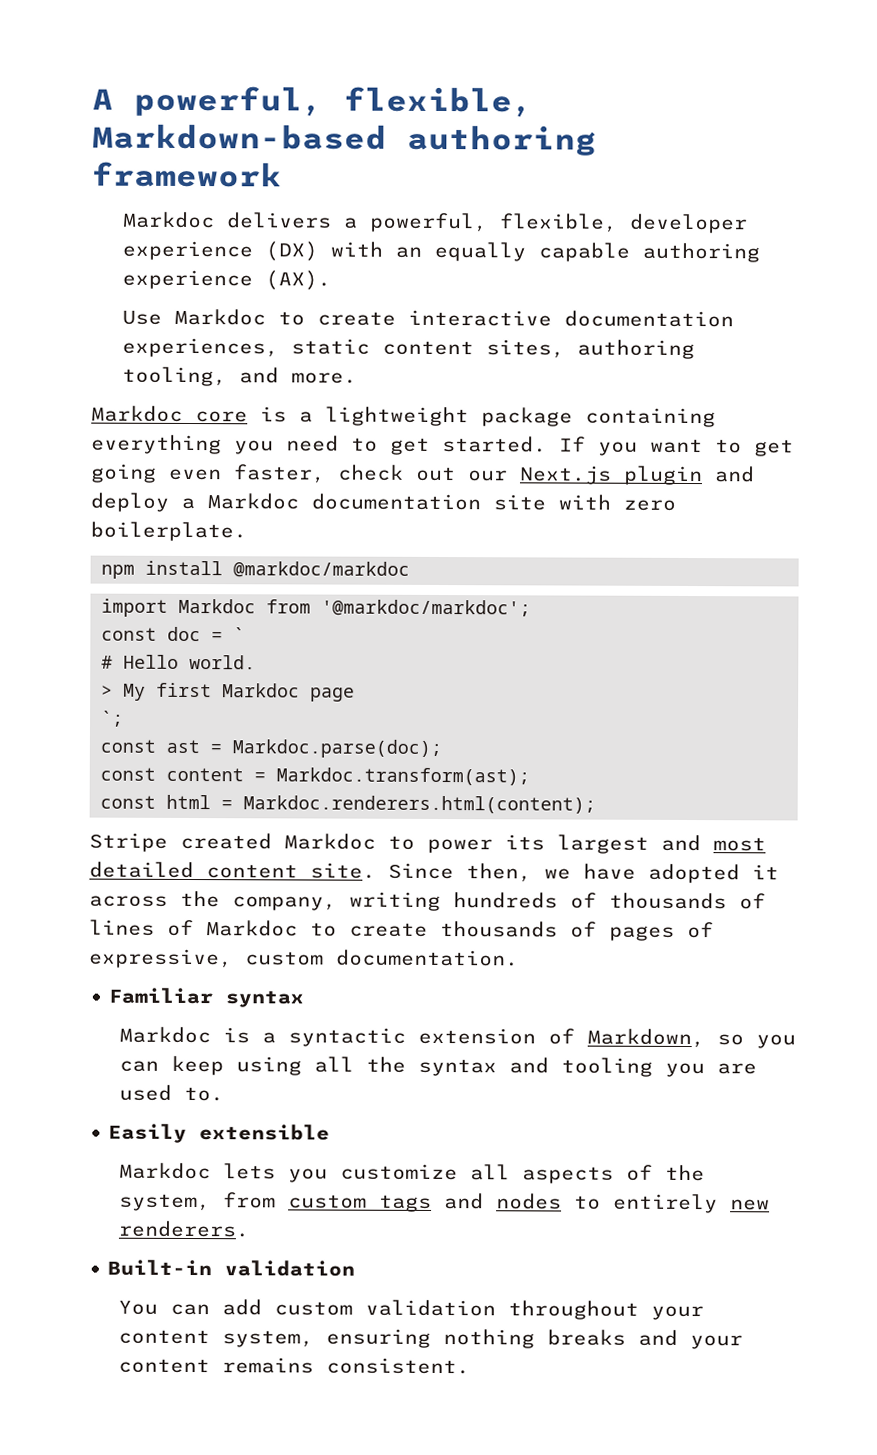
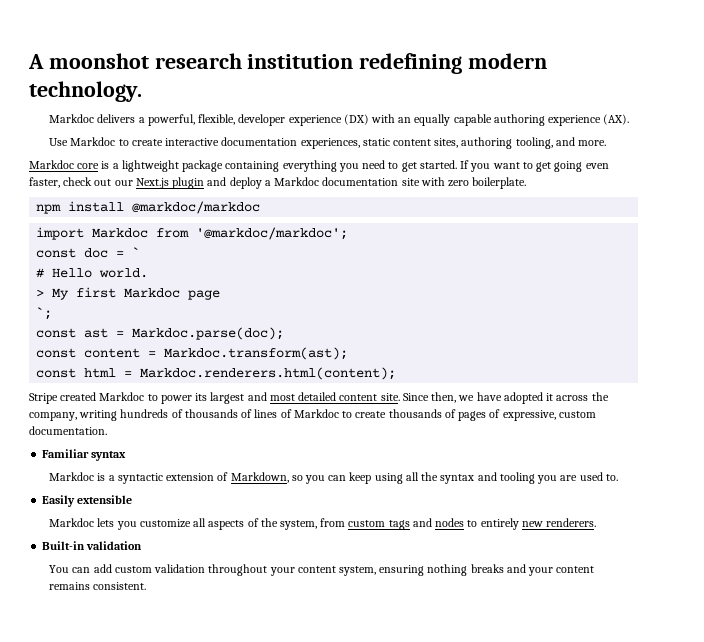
[134,85,534,118] [92,123,597,156] [92,161,282,188] powerful, flexible, Markdown-based authoring framework -> [48,53,548,74] [29,81,142,102] moonshot research institution redefining modern technology.

